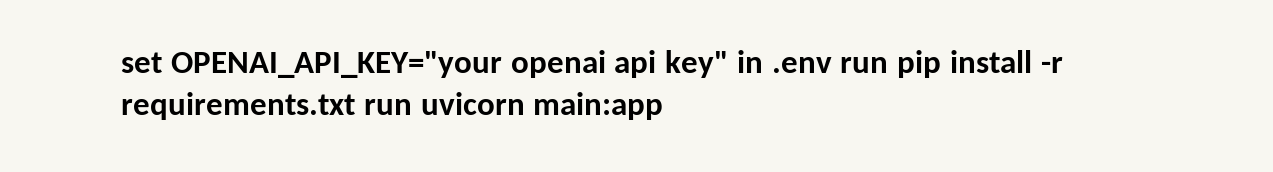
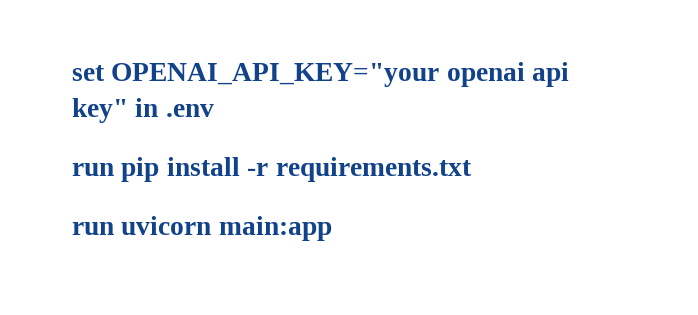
(832, 65) none -> (214, 110) //
(355, 106) none -> (472, 169) //

